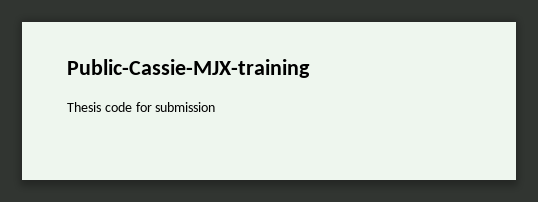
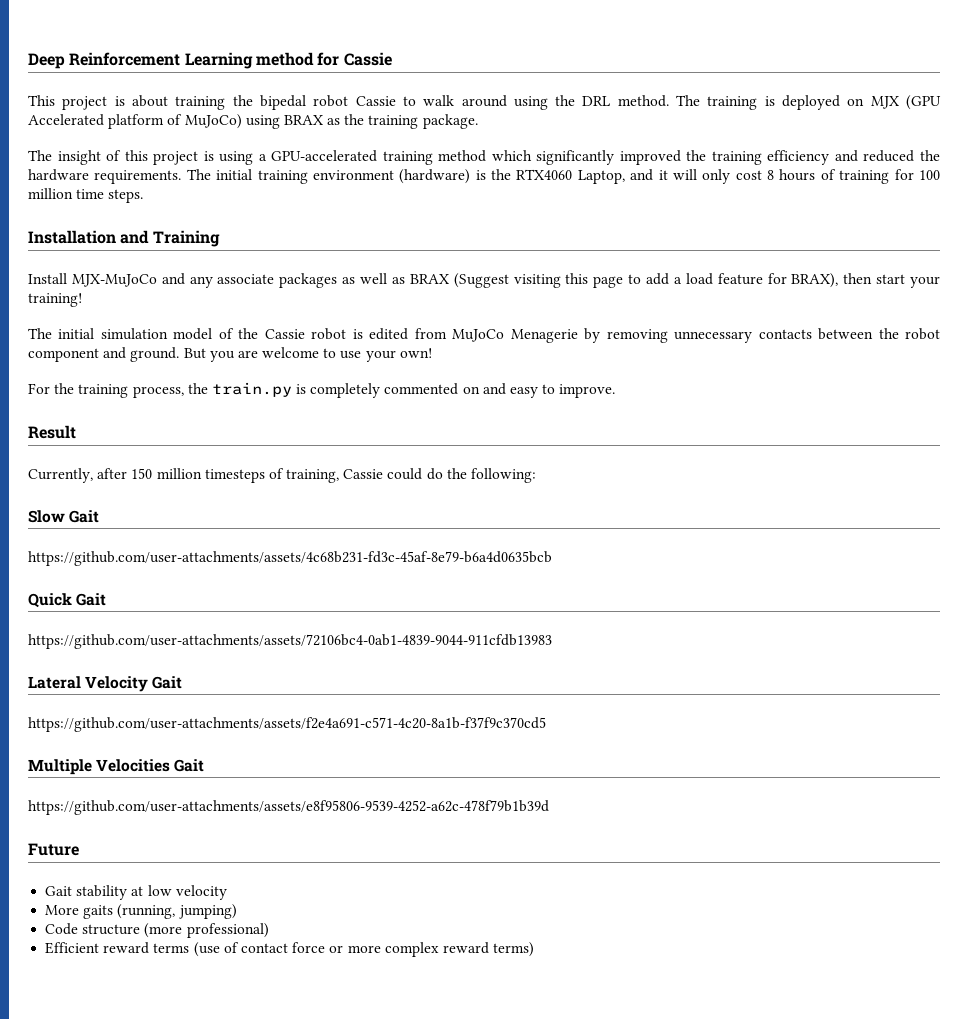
[67,59,310,78] [67,102,216,112] Public-Cassie-MJX-training // Thesis code for submission -> [28,52,392,69] [28,95,942,110] [28,114,478,129] [28,150,940,165] [28,169,941,184] [28,188,144,203] [28,230,220,247] [28,273,940,288] [28,293,82,307] [28,328,941,343] [28,347,432,362] [28,382,616,398] [28,425,76,439] [28,468,537,483] [28,510,100,523] [28,551,552,566] [28,593,107,608] [28,634,552,649] [28,676,183,692] [28,717,546,732] [28,759,205,775] [28,800,549,815] [28,843,79,856] [45,885,227,900] [45,904,237,919] [45,923,269,938] [45,942,535,957] Deep Reinforcement Learning method for Cassie // This project is about training the bipedal robot Cassie to walk around using the DRL method. The training is deployed on MJX (GPU Accelerated platform of MuJoCo) using BRAX as the training package. // The insight of this project is using a GPU-accelerated training method which significantly improved the training efficiency and reduced the hardware requirements. The initial training environment (hardware) is the RTX4060 Laptop, and it will only cost 8 hours of training for 100 million time steps. // Installation and Training // Install MJX-MuJoCo and any associate packages as well as BRAX (Suggest visiting this page to add a load feature for BRAX), then start your training! // The initial simulation model of the Cassie robot is edited from MuJoCo Menagerie by removing unnecessary contacts between the robot component and ground. But you are welcome to use your own! // For the training process, the train.py is completely commented on and easy to improve. // Result // Currently, after 150 million timesteps of training, Cassie could do the following: // Slow Gait // https://github.com/user-attachments/assets/4c68b231-fd3c-45af-8e79-b6a4d0635bcb // Quick Gait // https://github.com/user-attachments/assets/72106bc4-0ab1-4839-9044-911cfdb13983 // Lateral Velocity Gait // https://github.com/user-attachments/assets/f2e4a691-c571-4c20-8a1b-f37f9c370cd5 // Multiple Velocities Gait // https://github.com/user-attachments/assets/e8f95806-9539-4252-a62c-478f79b1b39d // Future // Gait stability at low velocity // More gaits (running, jumping) // Code structure (more professional) // Efficient reward terms (use of contact force or more complex reward terms)

